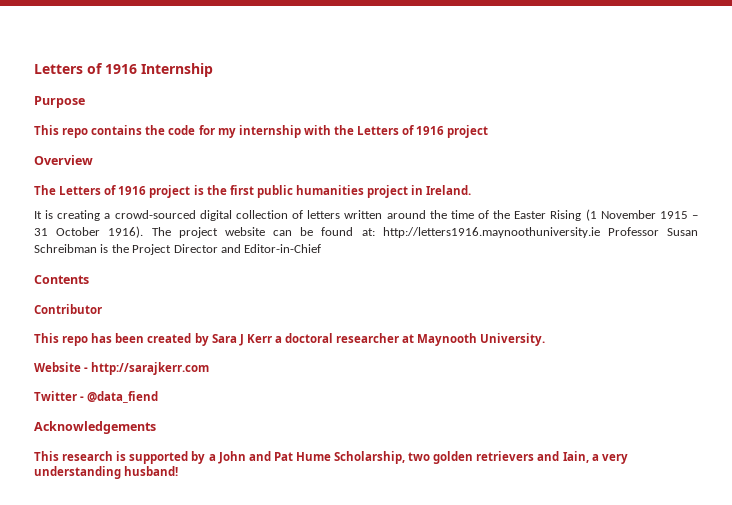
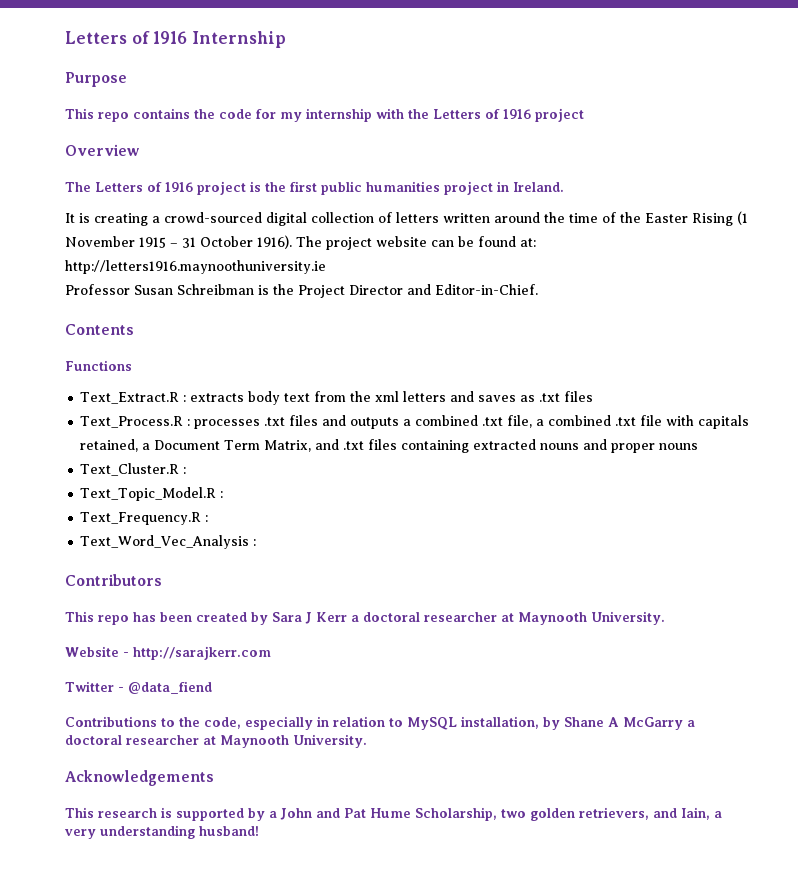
(600, 232) none -> (326, 267) //
[244,244,322,253] Editor-in-Chief -> [435,284,538,295] Editor-in-Chief.
[34,304,102,314] Contributor -> [65,360,132,371] [80,391,594,405] [80,415,750,429] [80,439,699,453] [80,463,187,476] [80,487,224,501] [80,512,209,525] [80,535,257,549] [65,574,162,586] Functions // Text_Extract.R : extracts body text from the xml letters and saves as .txt files // Text_Process.R : processes .txt files and outputs a combined .txt file, a combined .txt file with capitals retained, a Document Term Matrix, and .txt files containing extracted nouns and proper nouns // Text_Cluster.R : // Text_Topic_Model.R : // Text_Frequency.R : // Text_Word_Vec_Analysis : // Contributors
(159, 397) none -> [65,716,695,730] [65,734,367,748] // Contributions to the code, especially in relation to MySQL installation, by Shane A McGarry a doctoral researcher at Maynooth University.
[476,451,535,461] retrievers -> [579,807,649,820] retrievers,

